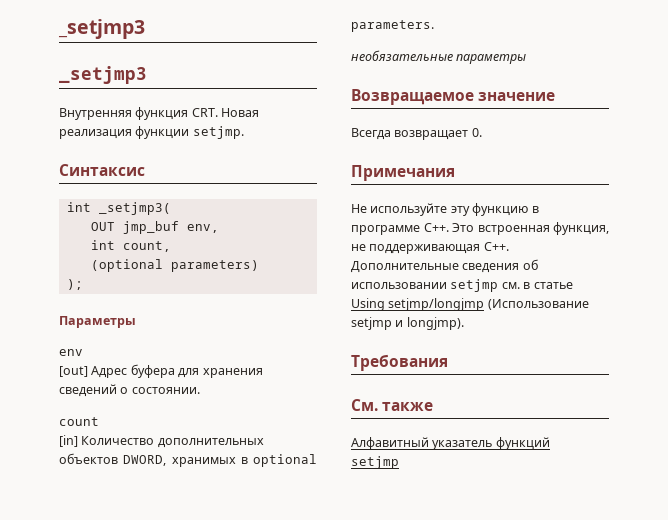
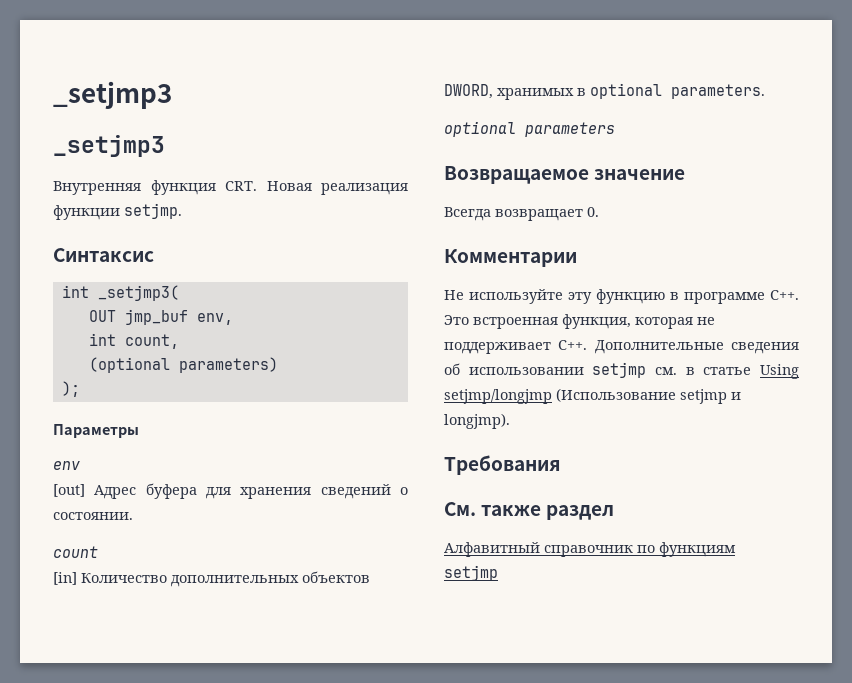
[351,50,527,64] необязательные параметры -> [444,121,615,137] optional parameters
[351,165,455,181] Примечания -> [444,249,577,267] Комментарии
[351,244,481,254] не поддерживающая -> [635,317,715,329] [444,342,551,354] которая не поддерживает
(434, 406) none -> [546,505,615,520] раздел
[432,437,550,450] указатель функций -> [544,542,736,557] справочник по функциям

